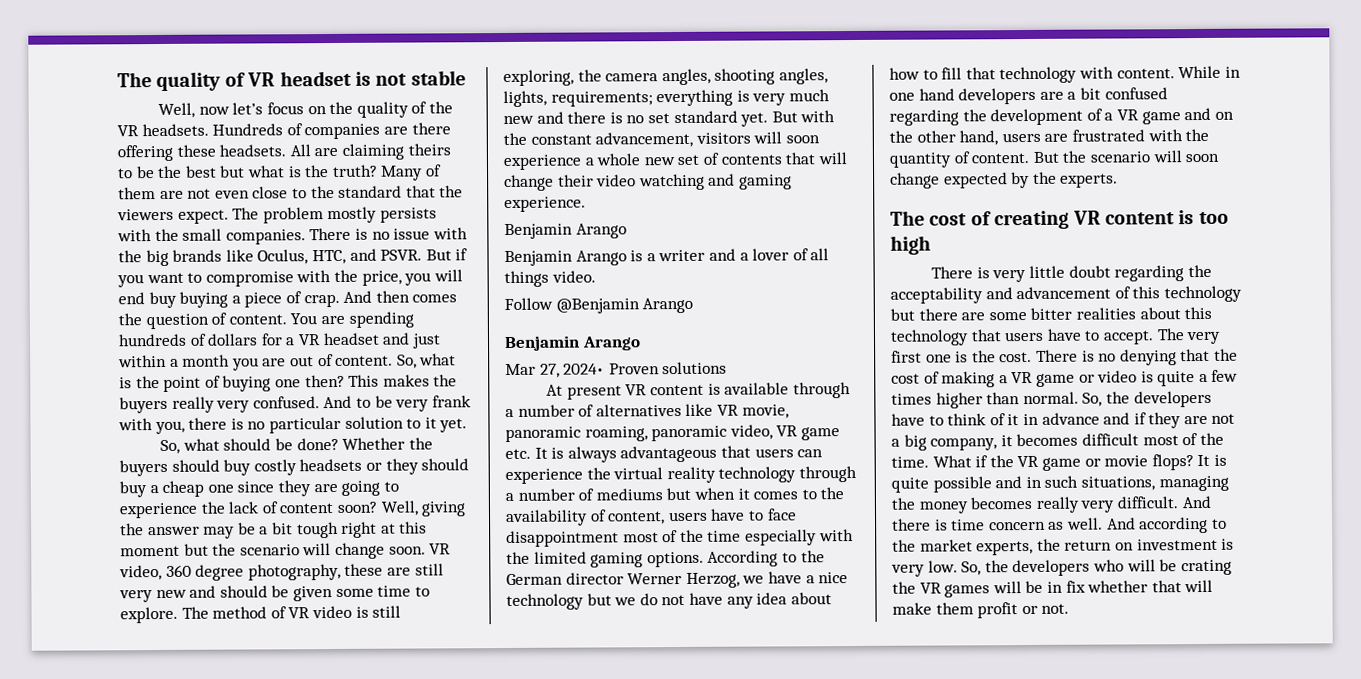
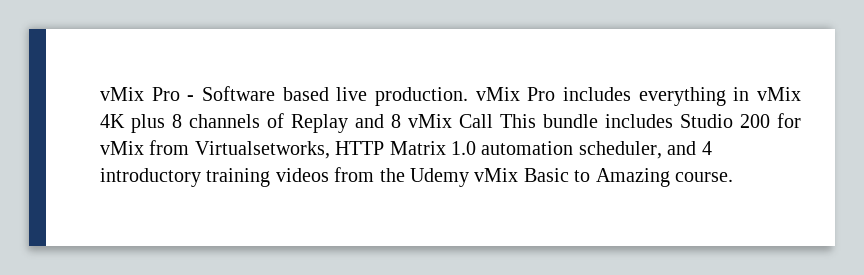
[117,70,466,92] [158,101,453,119] [117,122,451,140] [117,143,451,162] [118,164,442,181] [118,185,464,200] [117,206,437,224] [117,227,468,245] [118,248,469,267] [117,269,463,288] [118,290,458,309] [118,311,414,330] [118,332,441,349] [118,353,457,371] [119,374,458,392] [119,395,471,414] [118,416,468,435] [160,437,433,454] [119,458,470,477] [119,480,399,498] [119,500,467,519] [120,521,428,539] [120,542,452,559] [119,563,444,581] [119,585,430,603] [120,605,402,624] [503,68,828,87] [503,89,830,108] [503,110,836,127] [503,131,820,148] [503,152,847,171] [504,173,792,192] [504,196,586,213] [504,223,627,240] [504,248,830,267] [504,270,596,288] [504,297,694,314] [504,335,641,352] [505,361,728,378] [546,382,851,400] [505,403,789,419] [505,424,840,443] [505,445,824,463] [505,465,857,485] [505,487,845,502] [505,508,797,527] [506,529,854,548] [506,550,825,568] [506,571,849,588] [506,592,832,611] [889,65,1241,84] [889,87,1168,105] [889,107,1234,126] [889,128,1210,146] [889,150,1220,168] [890,171,1119,189] [890,210,1229,230] [890,235,931,255] [931,264,1212,283] [890,285,1242,304] [890,306,1213,321] [890,328,1222,346] [891,348,1238,366] [891,369,1239,388] [891,390,1212,409] [891,412,1236,429] [891,432,1224,451] [891,454,1227,471] [891,475,1229,493] [891,495,1211,514] [892,516,1227,534] [892,538,1235,556] [891,559,1232,577] [892,579,1214,598] [892,602,1070,619] The quality of VR headset is not stable // Well, now let’s focus on the quality of the VR headsets. Hundreds of companies are there offering these headsets. All are claiming theirs to be the best but what is the truth? Many of them are not even close to the standard that the viewers expect. The problem mostly persists with the small companies. There is no issue with the big brands like Oculus, HTC, and PSVR. But if you want to compromise with the price, you will end buy buying a piece of crap. And then comes the question of content. You are spending hundreds of dollars for a VR headset and just within a month you are out of content. So, what is the point of buying one then? This makes the buyers really very confused. And to be very frank with you, there is no particular solution to it yet. // So, what should be done? Whether the buyers should buy costly headsets or they should buy a cheap one since they are going to experience the lack of content soon? Well, giving the answer may be a bit tough right at this moment but the scenario will change soon. VR video, 360 degree photography, these are still very new and should be given some time to explore. The method of VR video is still exploring, the camera angles, shooting angles, lights, requirements; everything is very much new and there is no set standard yet. But with the constant advancement, visitors will soon experience a whole new set of contents that will change their video watching and gaming experience. // Benjamin Arango // Benjamin Arango is a writer and a lover of all things video. // Follow @Benjamin Arango // Benjamin Arango // Mar 27, 2024• Proven solutions // At present VR content is available through a number of alternatives like VR movie, panoramic roaming, panoramic video, VR game etc. It is always advantageous that users can experience the virtual reality technology through a number of mediums but when it comes to the availability of content, users have to face disappointment most of the time especially with the limited gaming options. According to the German director Werner Herzog, we have a nice technology but we do not have any idea about how to fill that technology with content. While in one hand developers are a bit confused regarding the development of a VR game and on the other hand, users are frustrated with the quantity of content. But the scenario will soon change expected by the experts. // The cost of creating VR content is too high // There is very little doubt regarding the acceptability and advancement of this technology but there are some bitter realities about this technology that users have to accept. The very first one is the cost. There is no denying that the cost of making a VR game or video is quite a few times higher than normal. So, the developers have to think of it in advance and if they are not a big company, it becomes difficult most of the time. What if the VR game or movie flops? It is quite possible and in such situations, managing the money becomes really very difficult. And there is time concern as well. And according to the market experts, the return on investment is very low. So, the developers who will be crating the VR games will be in fix whether that will make them profit or not. -> [100,86,801,106] [100,113,801,133] [100,140,712,159] [100,167,733,187] vMix Pro - Software based live production. vMix Pro includes everything in vMix 4K plus 8 channels of Replay and 8 vMix Call This bundle includes Studio 200 for vMix from Virtualsetworks, HTTP Matrix 1.0 automation scheduler, and 4 introductory training videos from the Udemy vMix Basic to Amazing course.

